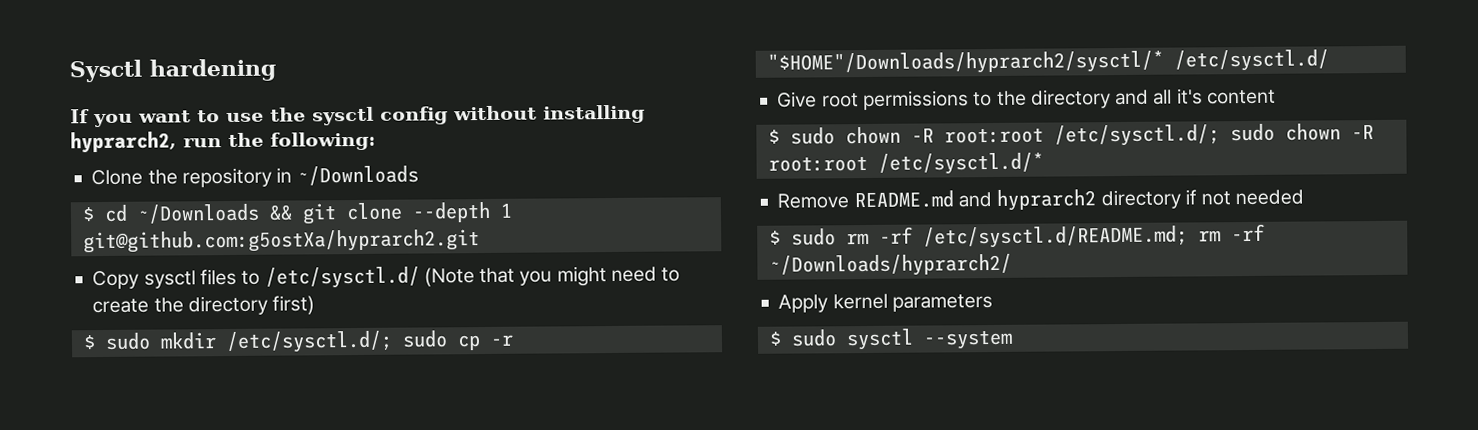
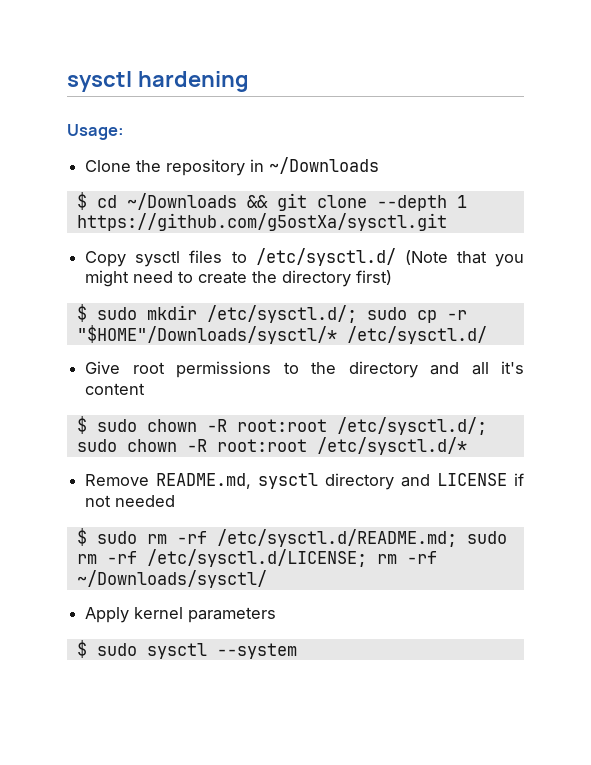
[69,59,142,83] Sysctl -> [67,71,132,92] sysctl
[70,104,645,128] [70,131,376,154] If you want to use the sysctl config without installing hyprarch2, run the following: -> [67,124,124,140] Usage:
[82,229,480,254] git@github.com:g5ostXa/hyprarch2.git -> [76,213,447,231] https://github.com/g5ostXa/sysctl.git
[766,50,1164,75] "$HOME"/Downloads/hyprarch2/sysctl/* -> [76,325,337,344] "$HOME"/Downloads/sysctl/*
[853,189,1181,211] README.md and hyprarch2 directory -> [156,473,508,490] README.md, sysctl directory and LICENSE
[1197,223,1265,242] [768,253,1012,277] rm -rf ~/Downloads/hyprarch2/ -> [466,531,507,544] [76,549,437,567] [76,570,267,588] sudo rm -rf /etc/sysctl.d/LICENSE; rm -rf ~/Downloads/sysctl/

